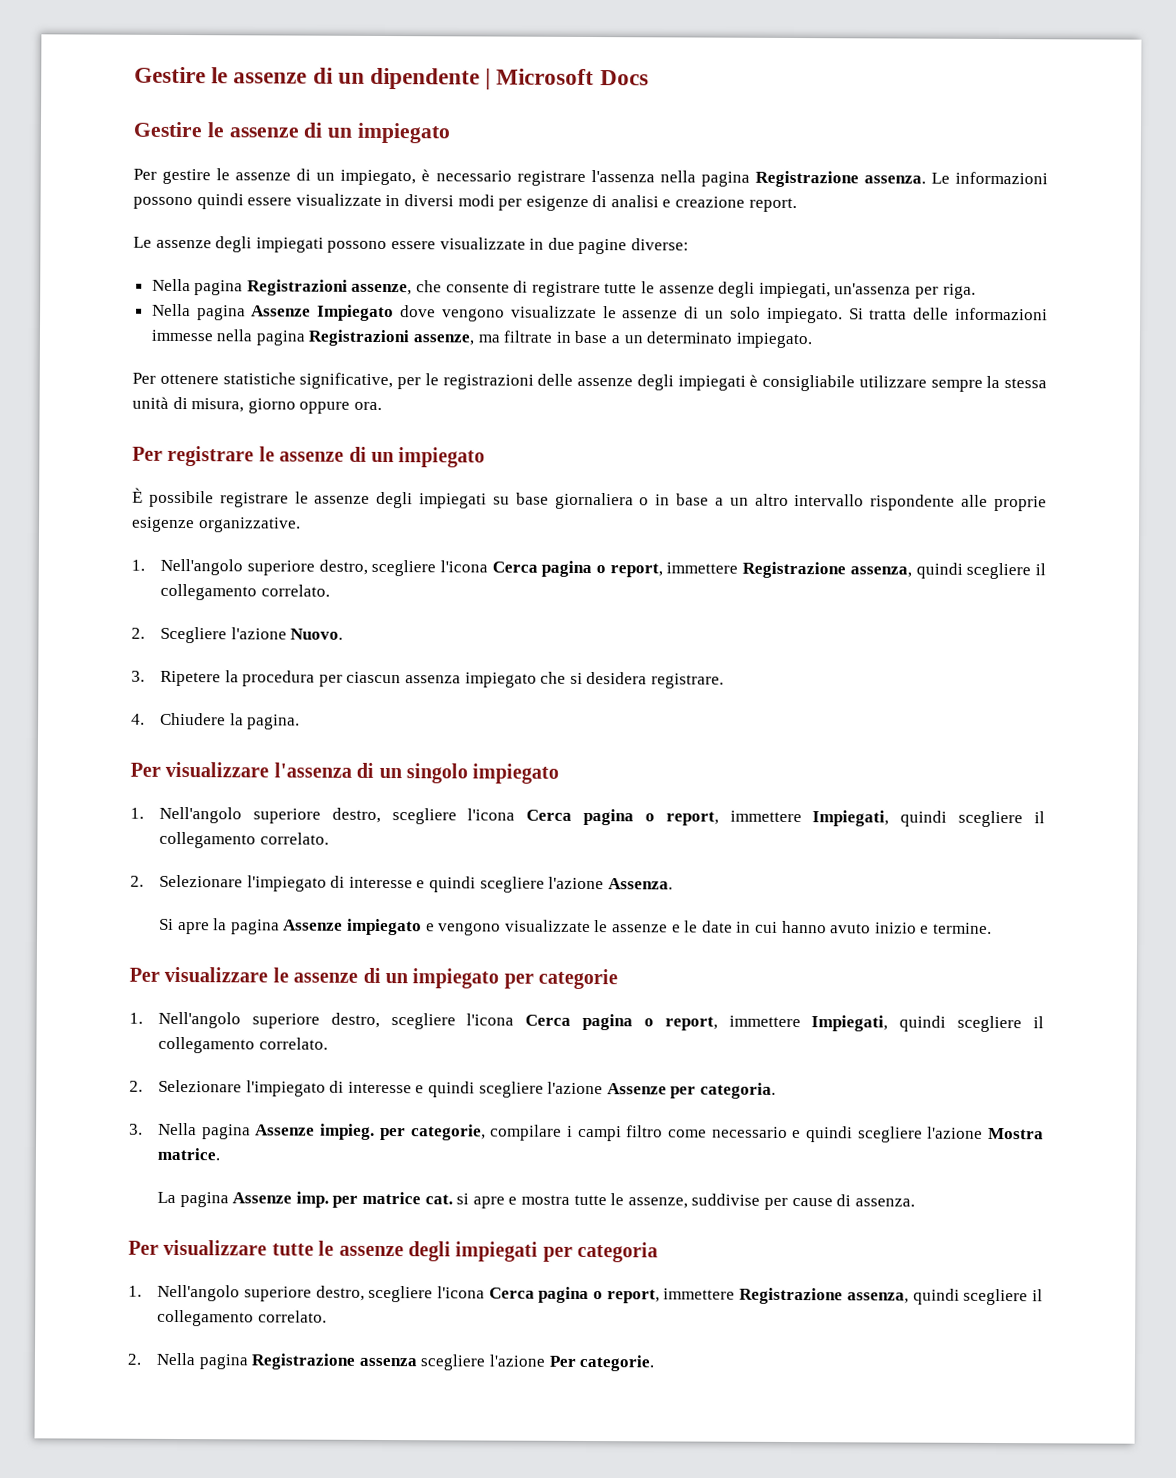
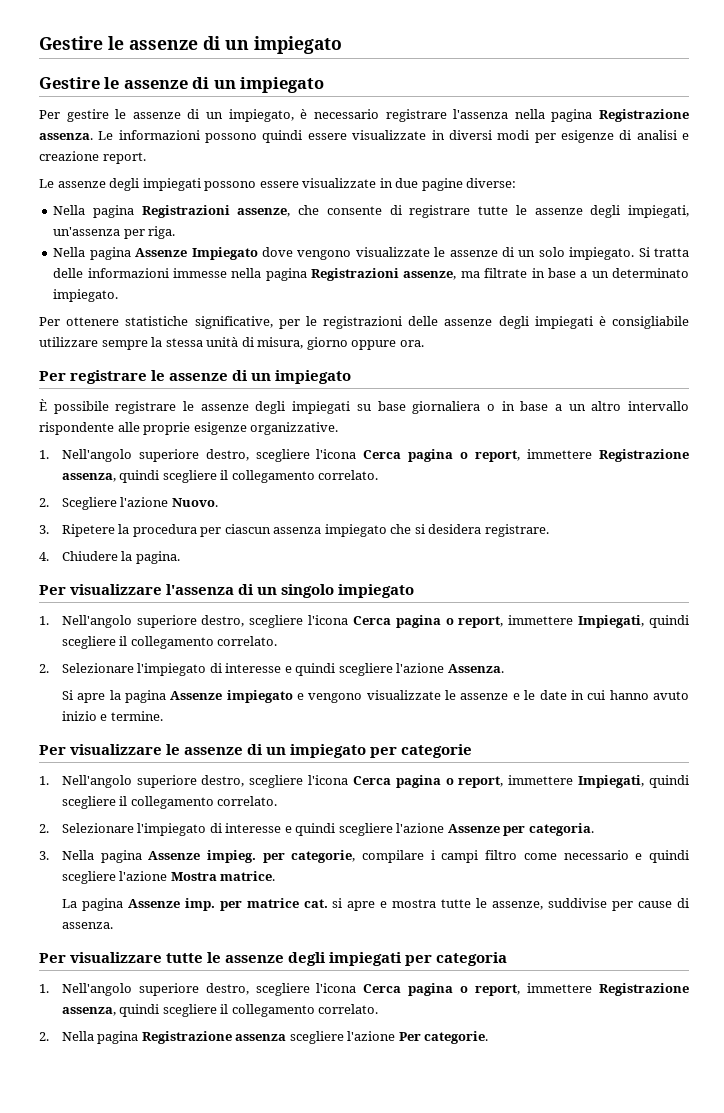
[134,66,649,90] Gestire le assenze di un dipendente | Microsoft Docs -> [39,36,342,54] Gestire le assenze di un impiegato

